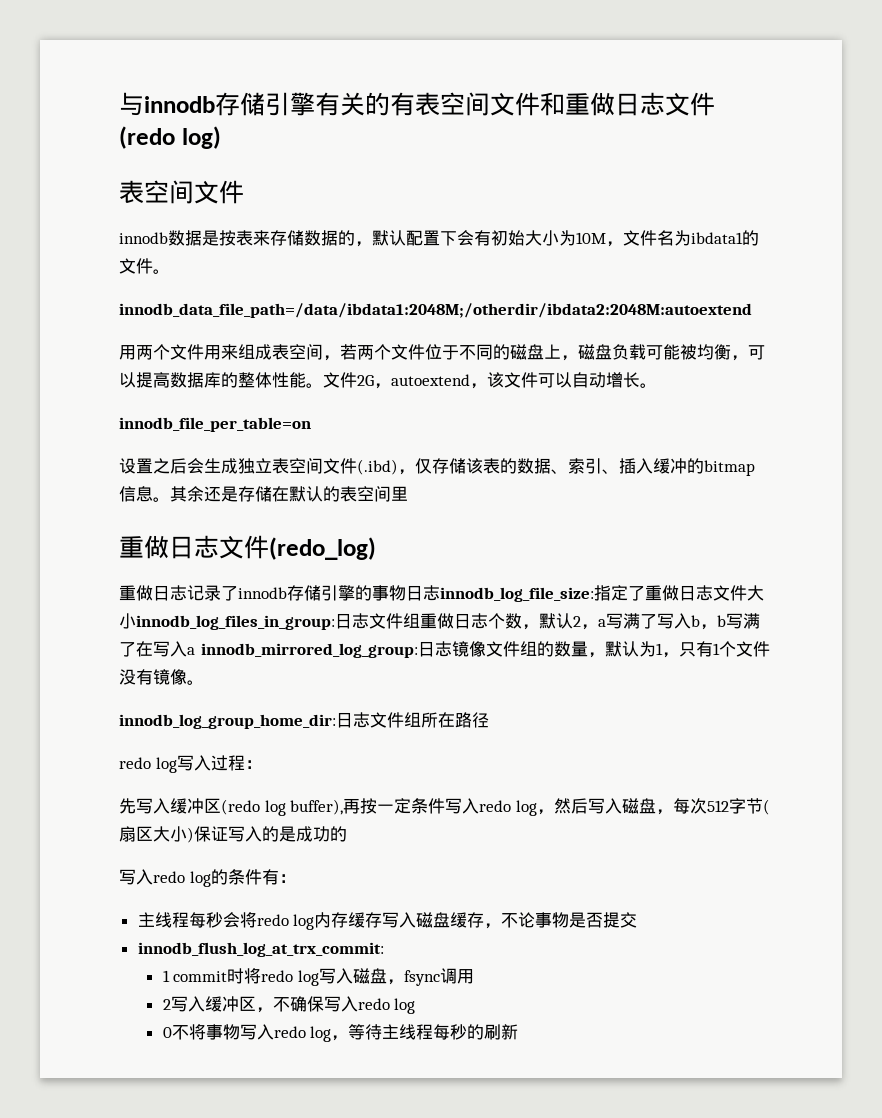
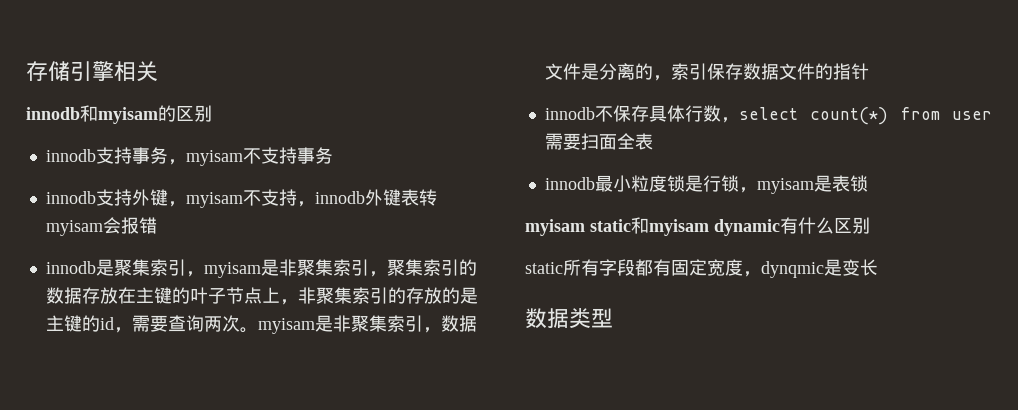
[119,92,340,116] 与innodb存储引擎有 -> [26,61,136,81] 存储引擎相
[365,92,715,116] [119,126,221,149] [119,180,244,204] [119,230,759,247] [119,258,170,274] [119,303,752,318] [119,344,765,361] [119,372,657,389] [119,417,311,432] [119,458,755,476] [119,486,408,502] [119,535,376,560] [119,585,764,602] [119,613,760,630] [119,641,770,658] [119,669,204,685] [119,712,489,729] [119,755,262,773] [119,798,770,816] [119,826,347,843] [119,869,296,887] [137,912,638,930] [137,942,384,957] [162,968,474,986] [162,996,416,1014] [162,1024,519,1042] 的有表空间文件和重做日志文件(redo log) // 表空间文件 // innodb数据是按表来存储数据的，默认配置下会有初始大小为10M，文件名为ibdata1的文件。 // innodb_data_file_path=/data/ibdata1:2048M;/otherdir/ibdata2:2048M:autoextend // 用两个文件用来组成表空间，若两个文件位于不同的磁盘上，磁盘负载可能被均衡，可以提高数据库的整体性能。文件2G，autoextend，该文件可以自动增长。 // innodb_file_per_table=on // 设置之后会生成独立表空间文件(.ibd)，仅存储该表的数据、索引、插入缓冲的bitmap信息。其余还是存储在默认的表空间里 // 重做日志文件(redo_log) // 重做日志记录了innodb存储引擎的事物日志innodb_log_file_size:指定了重做日志文件大小innodb_log_files_in_group:日志文件组重做日志个数，默认2，a写满了写入b，b写满了在写入a innodb_mirrored_log_group:日志镜像文件组的数量，默认为1，只有1个文件没有镜像。 // innodb_log_group_home_dir:日志文件组所在路径 // redo log写入过程： // 先写入缓冲区(redo log buffer),再按一定条件写入redo log，然后写入磁盘，每次512字节(扇区大小)保证写入的是成功的 // 写入redo log的条件有： // 主线程每秒会将redo log内存缓存写入磁盘缓存，不论事物是否提交 // innodb_flush_log_at_trx_commit: // 1 commit时将redo log写入磁盘，fsync调用 // 2写入缓冲区，不确保写入redo log // 0不将事物写入redo log，等待主线程每秒的刷新 -> [26,105,212,124] [45,147,333,166] [45,189,437,208] [45,217,157,236] [45,259,477,278] [45,287,478,305] [45,315,477,334] [544,63,869,81] [544,105,992,125] [544,133,653,150] [544,175,868,194] [525,217,870,236] [525,259,878,278] [525,308,613,329] // innodb和myisam的区别 // innodb支持事务，myisam不支持事务 // innodb支持外键，myisam不支持，innodb外键表转myisam会报错 // innodb是聚集索引，myisam是非聚集索引，聚集索引的数据存放在主键的叶子节点上，非聚集索引的存放的是主键的id，需要查询两次。myisam是非聚集索引，数据文件是分离的，索引保存数据文件的指针 // innodb不保存具体行数，select count(*) from user需要扫面全表 // innodb最小粒度锁是行锁，myisam是表锁 // myisam static和myisam dynamic有什么区别 // static所有字段都有固定宽度，dynqmic是变长 // 数据类型

